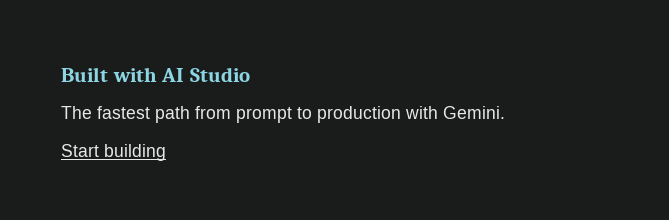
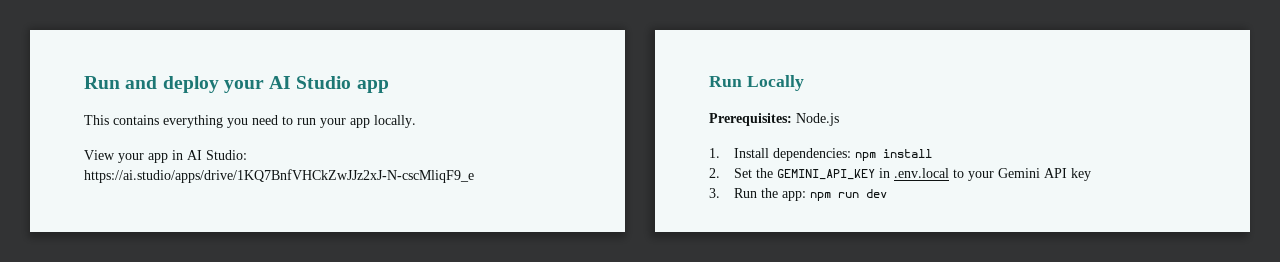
[61,67,250,82] [61,106,505,123] [61,144,166,161] Built with AI Studio // The fastest path from prompt to production with Gemini. // Start building -> [84,76,389,93] [84,115,416,128] [84,150,247,163] [84,169,474,183] [709,75,804,91] [709,113,839,126] [709,148,932,161] [709,168,1091,181] [709,188,887,201] Run and deploy your AI Studio app // This contains everything you need to run your app locally. // View your app in AI Studio: https://ai.studio/apps/drive/1KQ7BnfVHCkZwJJz2xJ-N-cscMliqF9_e // Run Locally // Prerequisites: Node.js // 1. Install dependencies: npm install // 2. Set the GEMINI_API_KEY in .env.local to your Gemini API key // 3. Run the app: npm run dev

